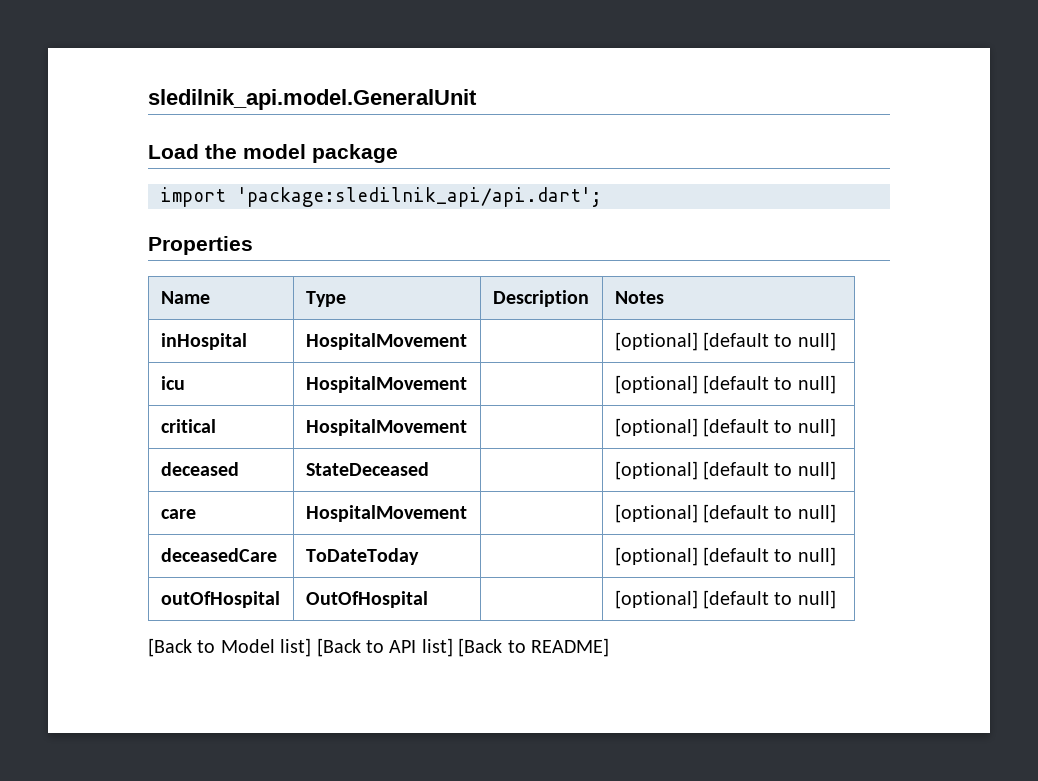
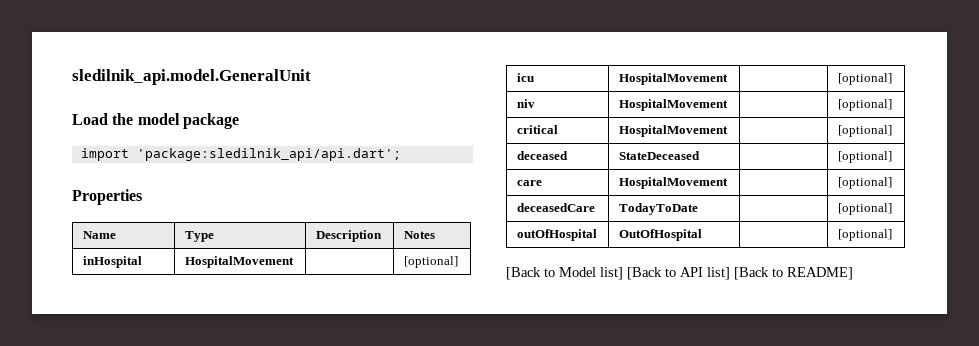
[703,332,836,351] [default to null] -> (458, 262) none
[703,375,836,394] [default to null] -> [516,99,535,108] [618,99,728,111] [837,99,892,111] // niv | HospitalMovement | | [optional]
[703,418,836,437] [default to null] -> (892, 131) none
[703,461,836,480] [default to null] -> (892, 157) none
[703,504,836,523] [default to null] -> (892, 183) none
[305,548,419,565] [614,547,836,566] ToDateToday | | [optional] [default to null] -> [618,203,698,215] [837,203,892,215] TodayToDate | | [optional]
[703,590,836,609] [default to null] -> (892, 235) none

